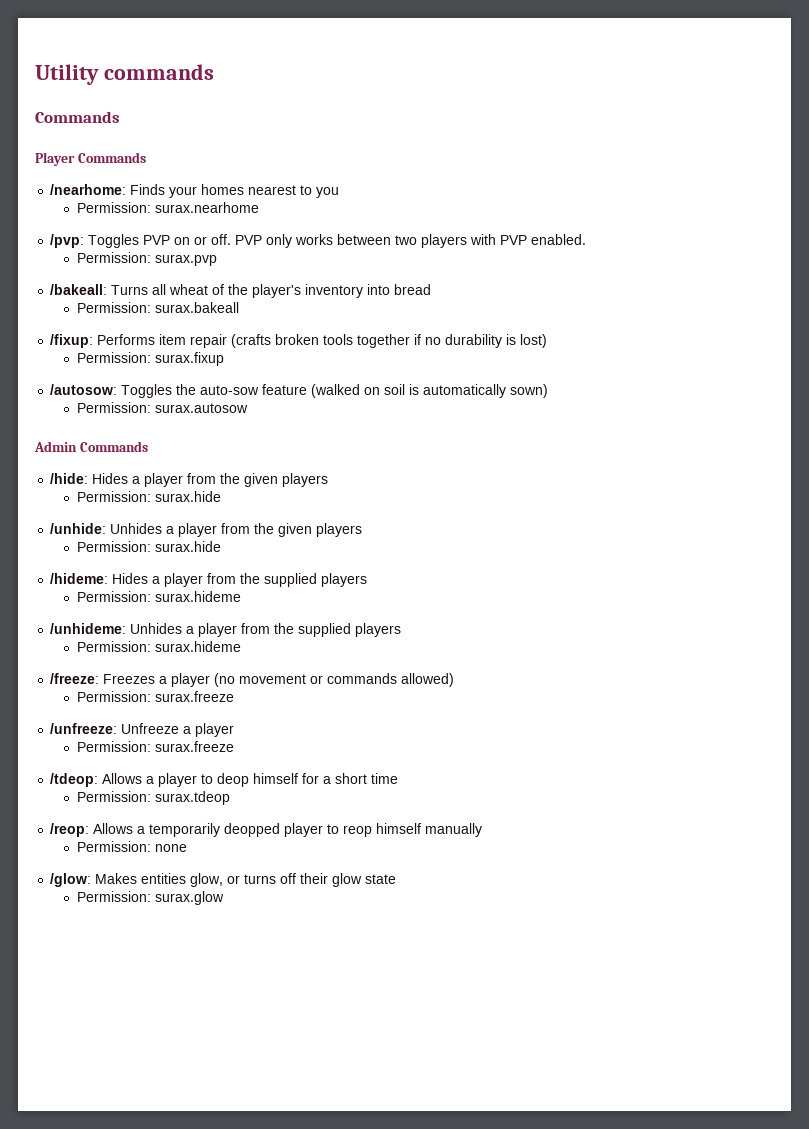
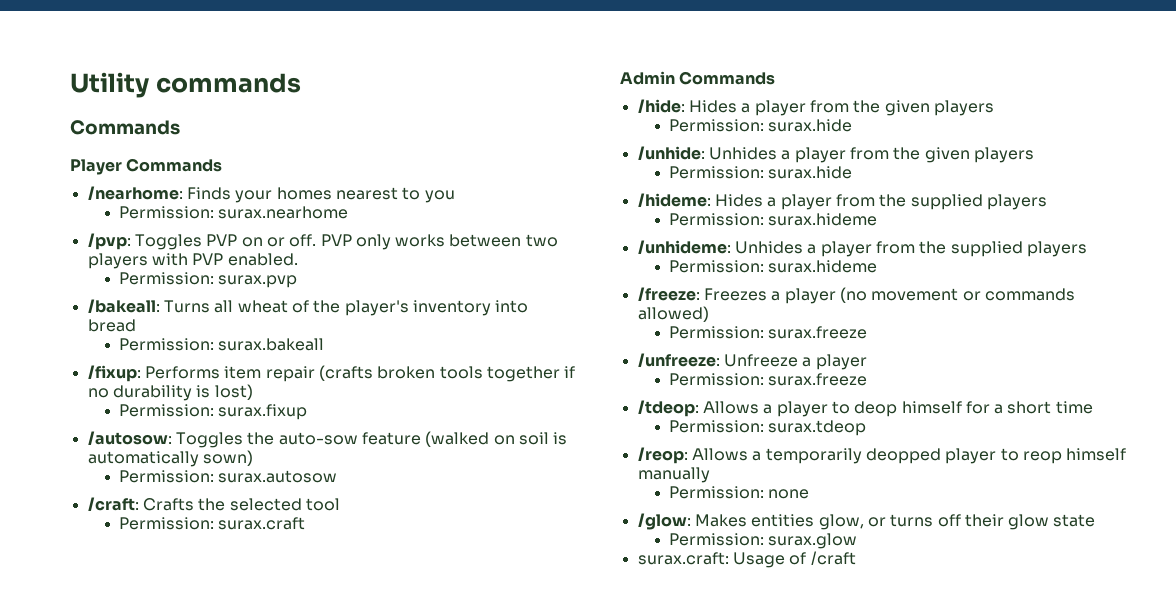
(248, 408) none -> [87,497,340,511] [119,517,306,530] // /craft: Crafts the selected tool // Permission: surax.craft
(224, 898) none -> [637,551,856,568] // surax.craft: Usage of /craft

